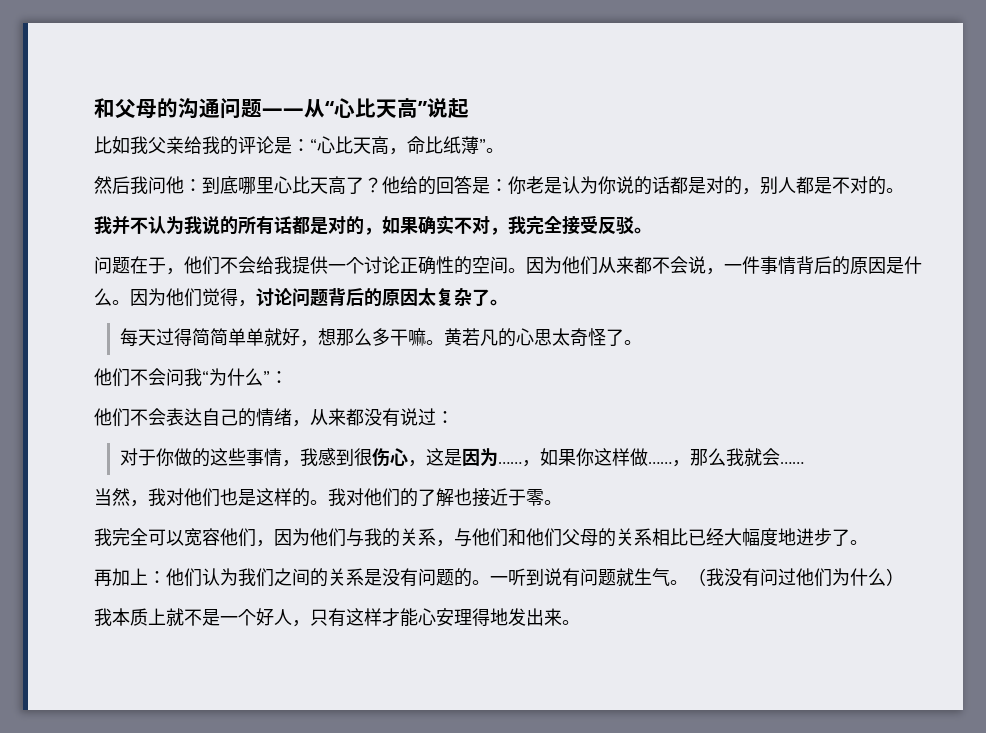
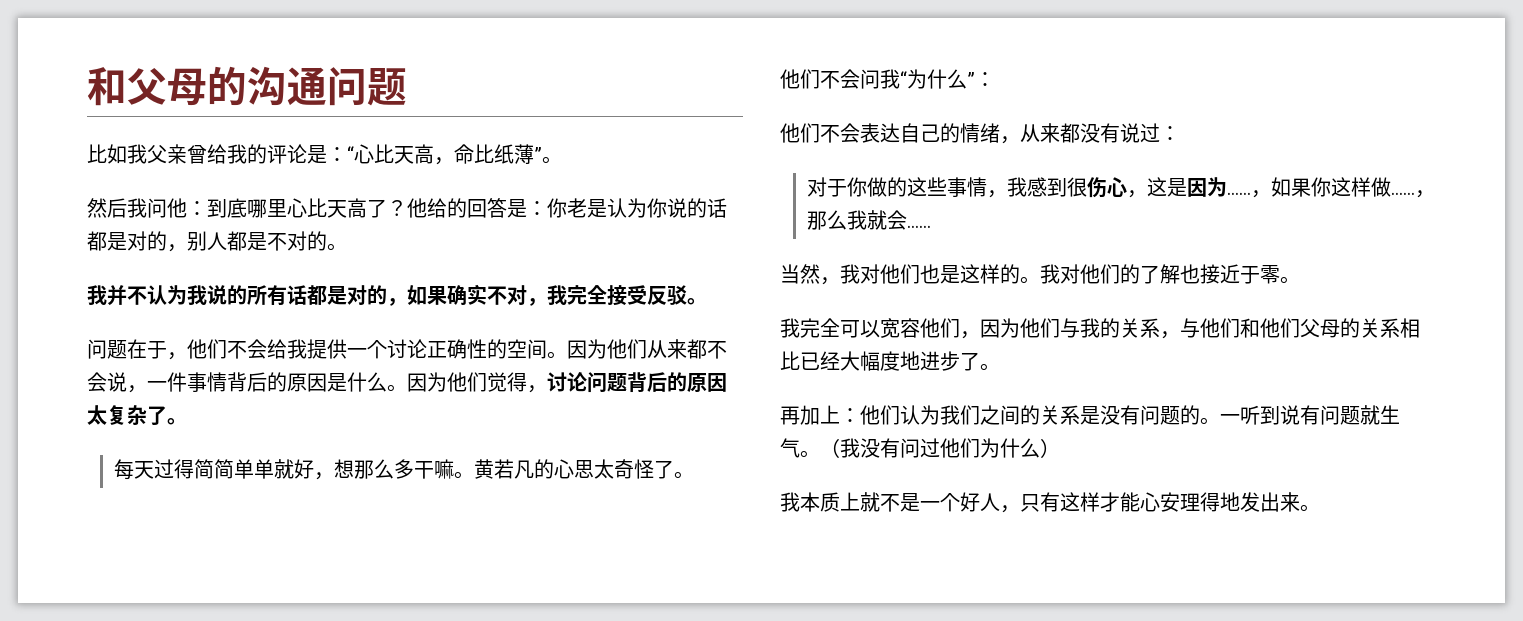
[262,98,469,119] ——从“心比天高”说起 -> (407, 87) none
(184, 145) none -> [187,145,207,164] 曾

